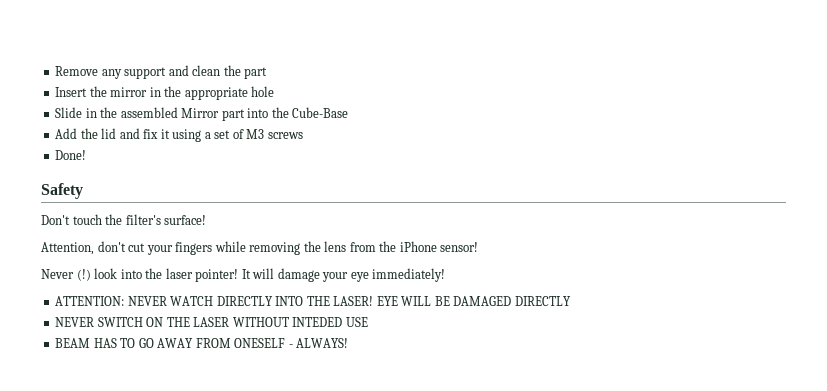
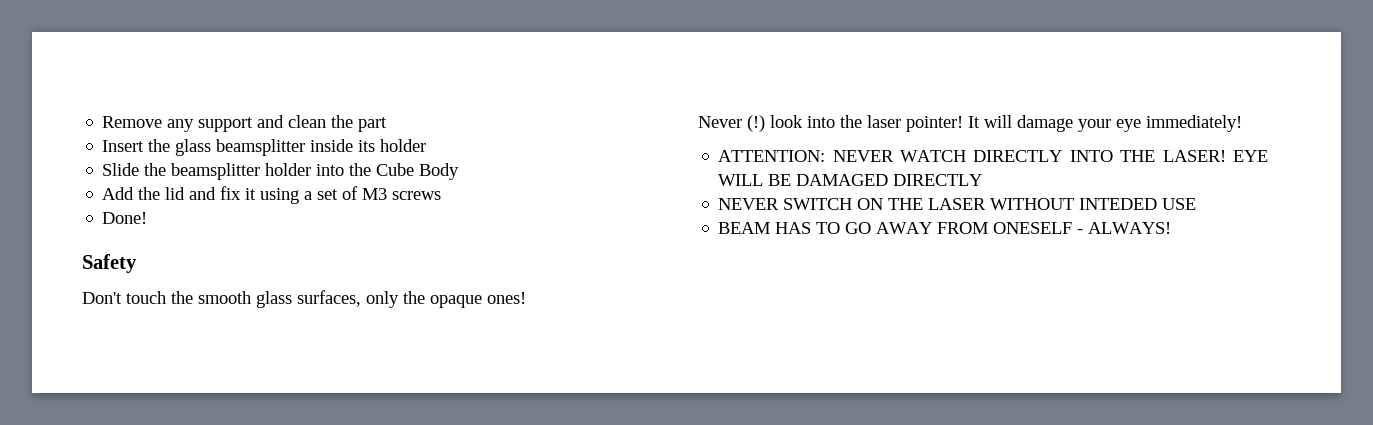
[110,86,275,100] [55,107,349,121] mirror in the appropriate hole // Slide in the assembled Mirror part into the Cube-Base -> [175,139,427,156] [102,163,460,180] glass beamsplitter inside its holder // Slide the beamsplitter holder into the Cube Body
[125,214,207,225] [41,241,479,255] filter's surface! // Attention, don't cut your fingers while removing the lens from the iPhone sensor! -> [198,290,526,308] smooth glass surfaces, only the opaque ones!

